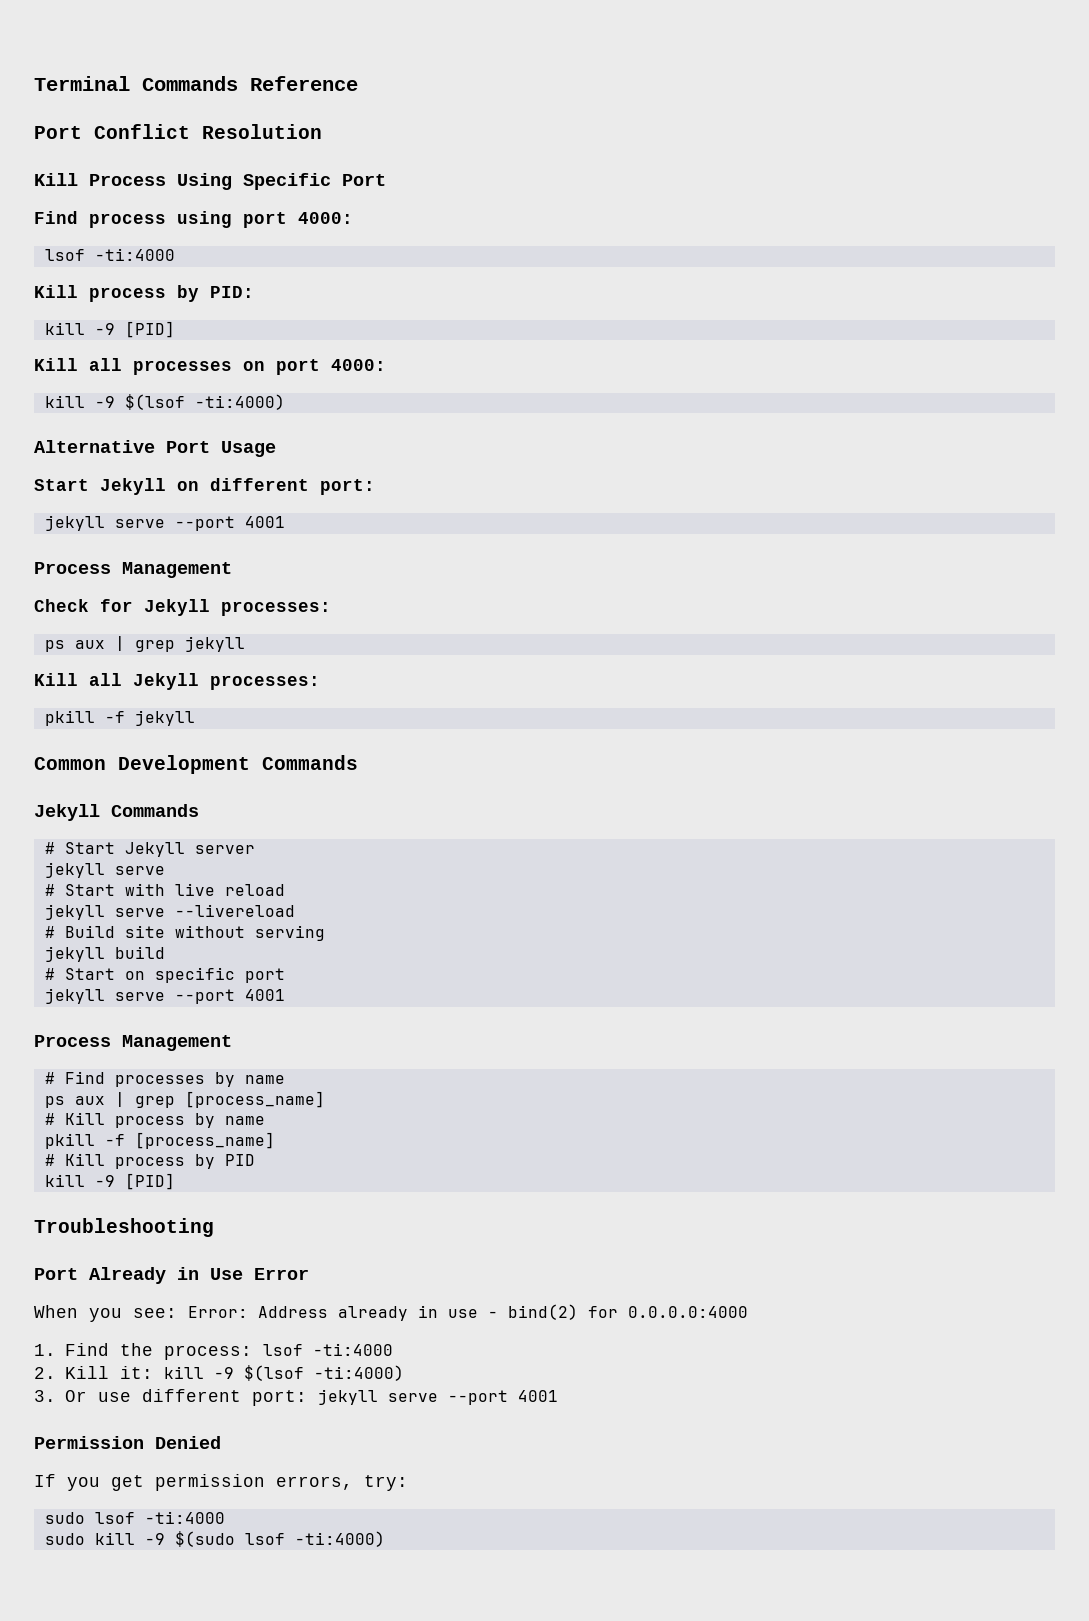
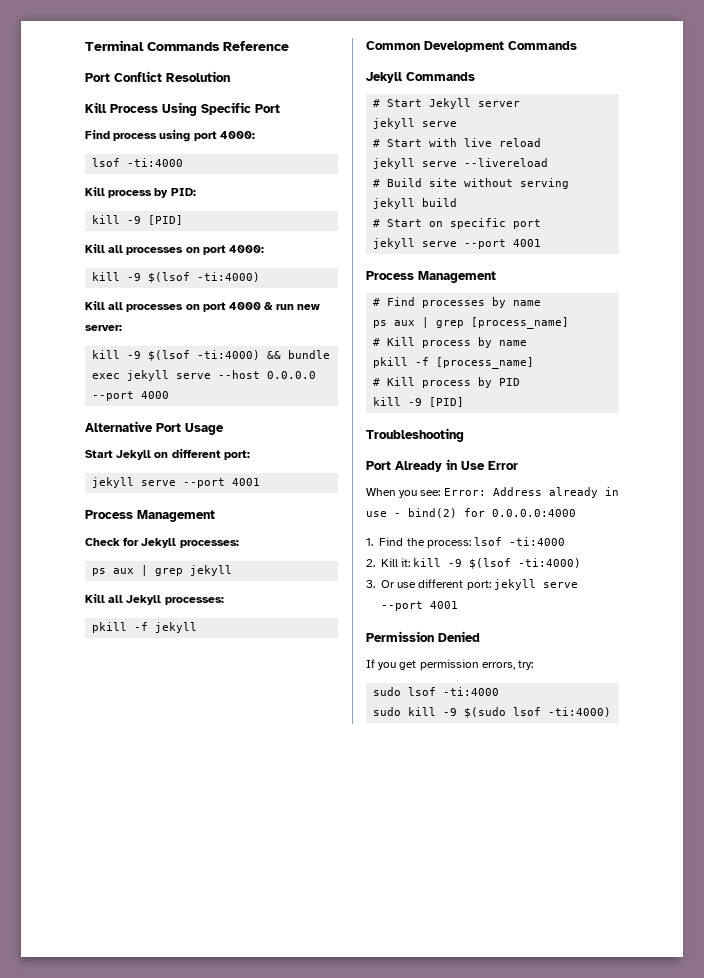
(285, 402) none -> [85,301,320,312] [85,325,122,331] [92,350,331,361] [92,370,317,381] [92,391,170,401] // Kill all processes on port 4000 & run new server: // kill -9 $(lsof -ti:4000) && bundle exec jekyll serve --host 0.0.0.0 --port 4000

